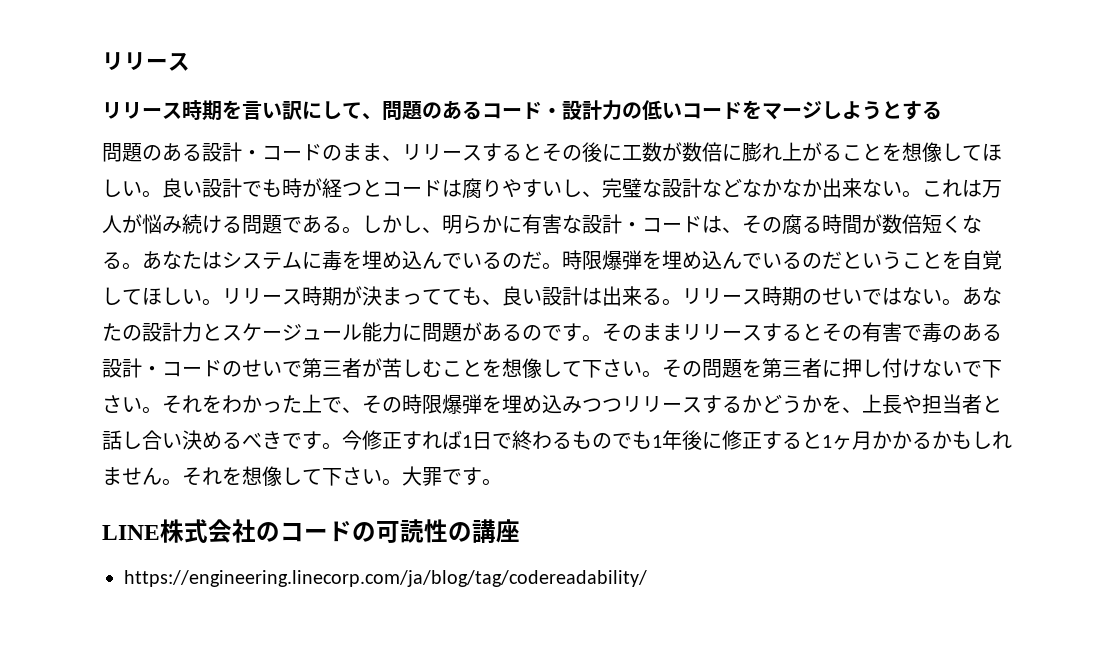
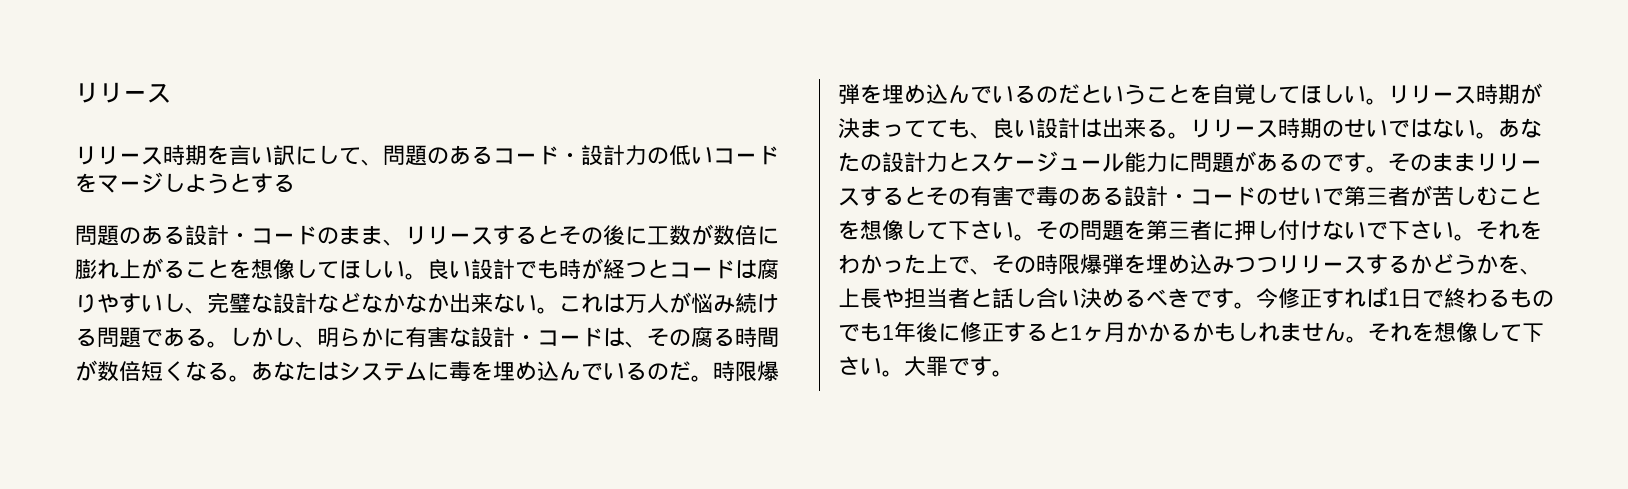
[102,519,520,543] [124,570,647,587] // LINE株式会社のコードの可読性の講座 // https://engineering.linecorp.com/ja/blog/tag/codereadability/ -> (1014, 373) none

